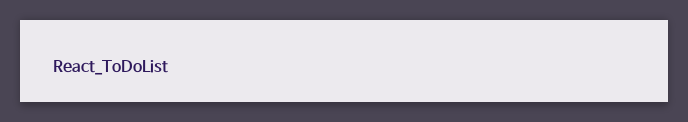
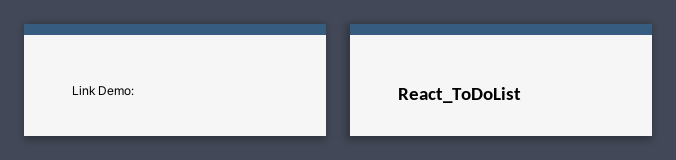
(53, 67) none -> [72,85,135,96] Link Demo: //

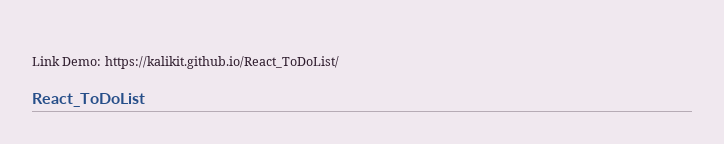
(135, 91) none -> [104,56,339,69] https://kalikit.github.io/React_ToDoList/

